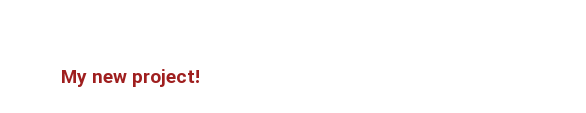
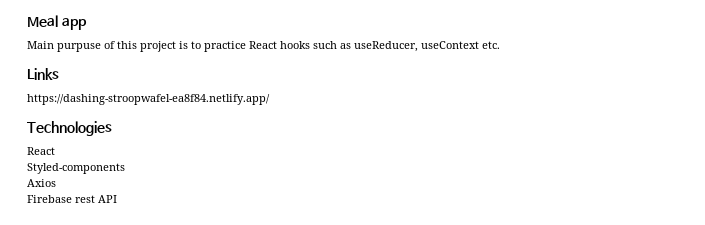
[61,69,201,87] My new project! -> [27,15,87,30] [27,41,500,52] [27,68,59,80] [27,94,270,105] [27,121,112,136] [27,147,55,155] [27,163,125,174] [27,179,56,187] [27,195,117,203] Meal app // Main purpuse of this project is to practice React hooks such as useReducer, useContext etc. // Links // https://dashing-stroopwafel-ea8f84.netlify.app/ // Technologies // React // Styled-components // Axios // Firebase rest API

